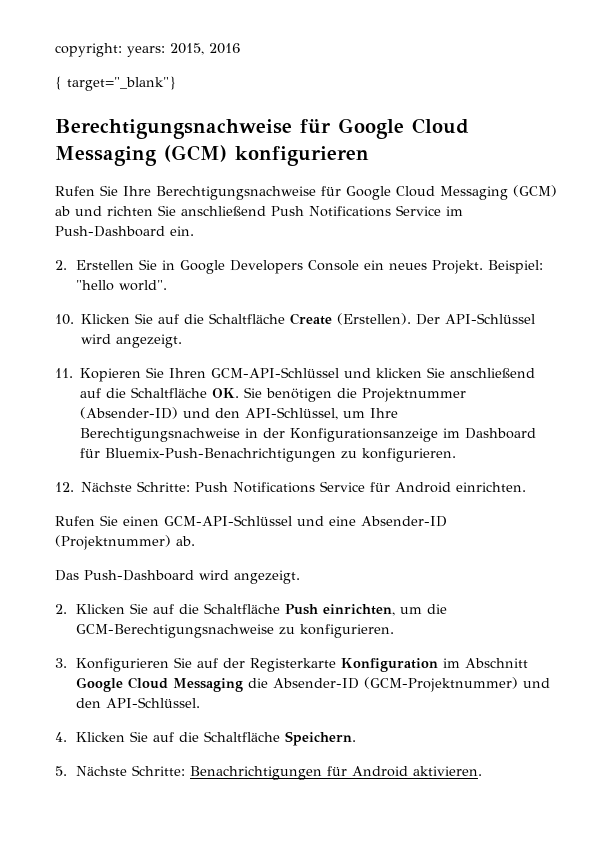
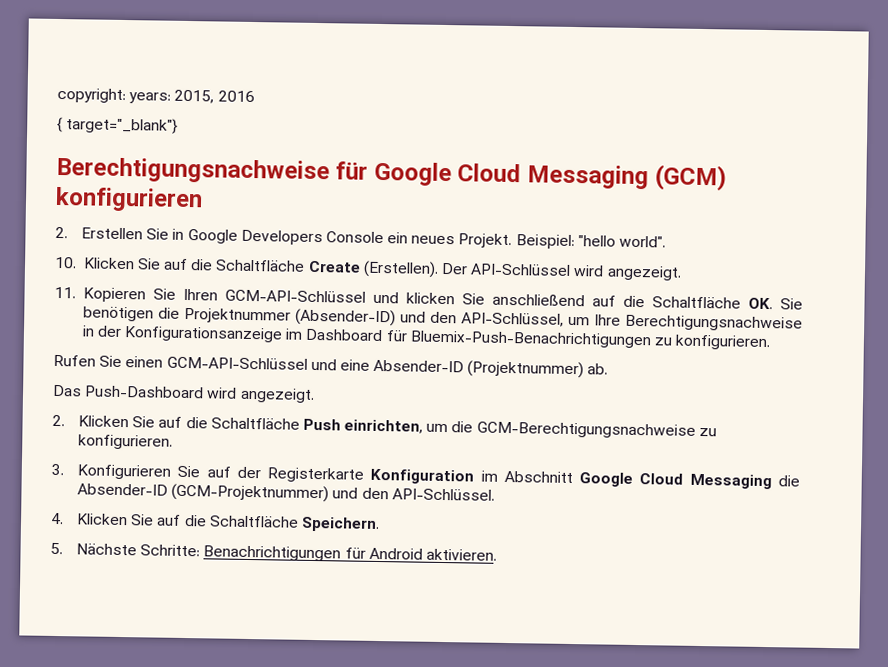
[55,185,557,200] [55,205,463,217] [55,226,194,237] // Rufen Sie Ihre Berechtigungsnachweise für Google Cloud Messaging (GCM) ab und richten Sie anschließend Push Notifications Service im Push-Dashboard ein. -> (203, 199) none
[55,481,527,493] // 12. Nächste Schritte: Push Notifications Service für Android einrichten. -> (771, 342) none

